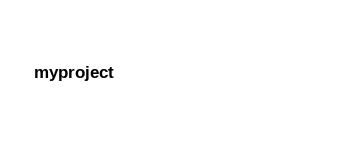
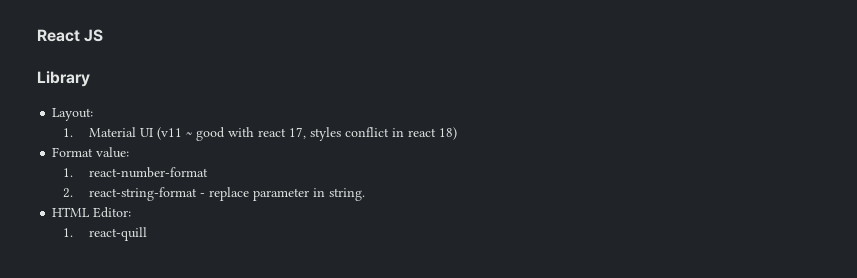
[34,66,114,81] myproject -> [37,29,104,42] [37,71,90,87] [52,108,94,121] [63,127,458,141] [52,147,130,158] [63,167,209,178] [63,187,366,201] [52,207,132,218] [63,227,148,241] React JS // Library // Layout: // 1. Material UI (v11 ~ good with react 17, styles conflict in react 18) // Format value: // 1. react-number-format // 2. react-string-format - replace parameter in string. // HTML Editor: // 1. react-quill

